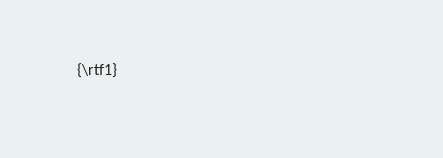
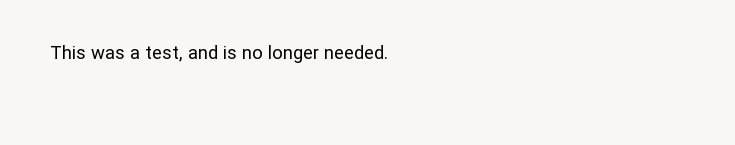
[77,63,117,78] {\rtf1} -> [50,45,388,63] This was a test, and is no longer needed.

